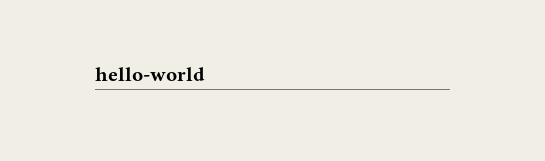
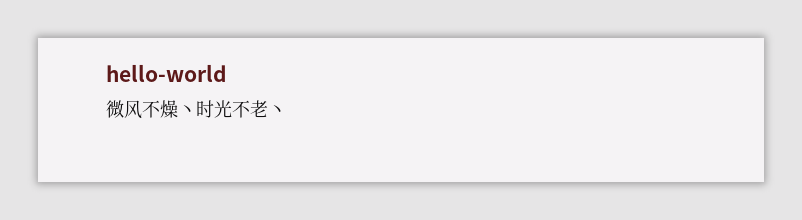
(205, 74) none -> [106,100,286,119] // 微风不燥丶时光不老丶

